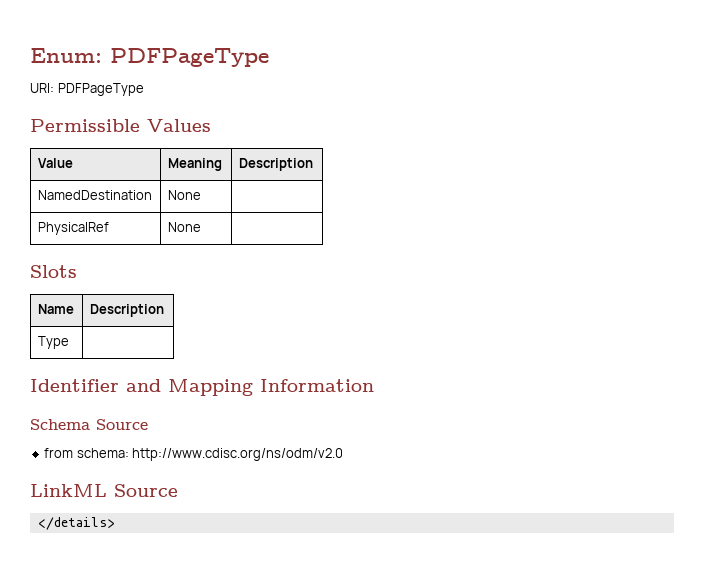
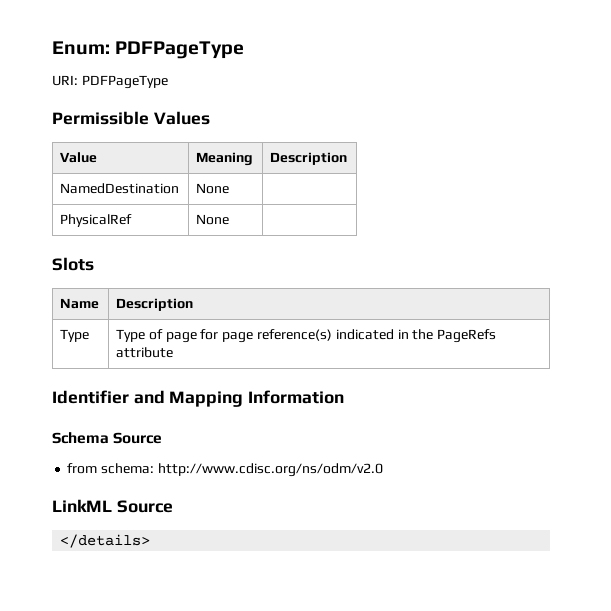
(69, 342) none -> [116,329,497,343] [116,347,174,358] Type of page for page reference(s) indicated in the PageRefs attribute

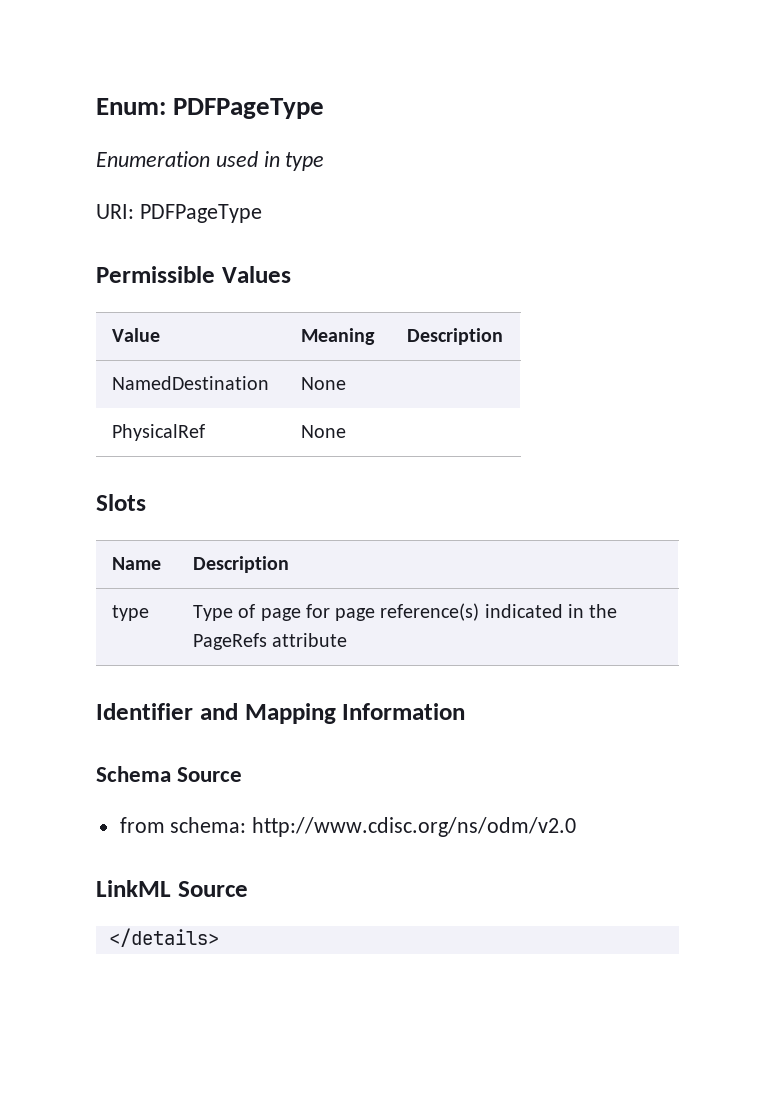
(245, 50) none -> [96,151,325,171] // Enumeration used in type
[60,329,90,342] Type -> [111,605,149,621] type

